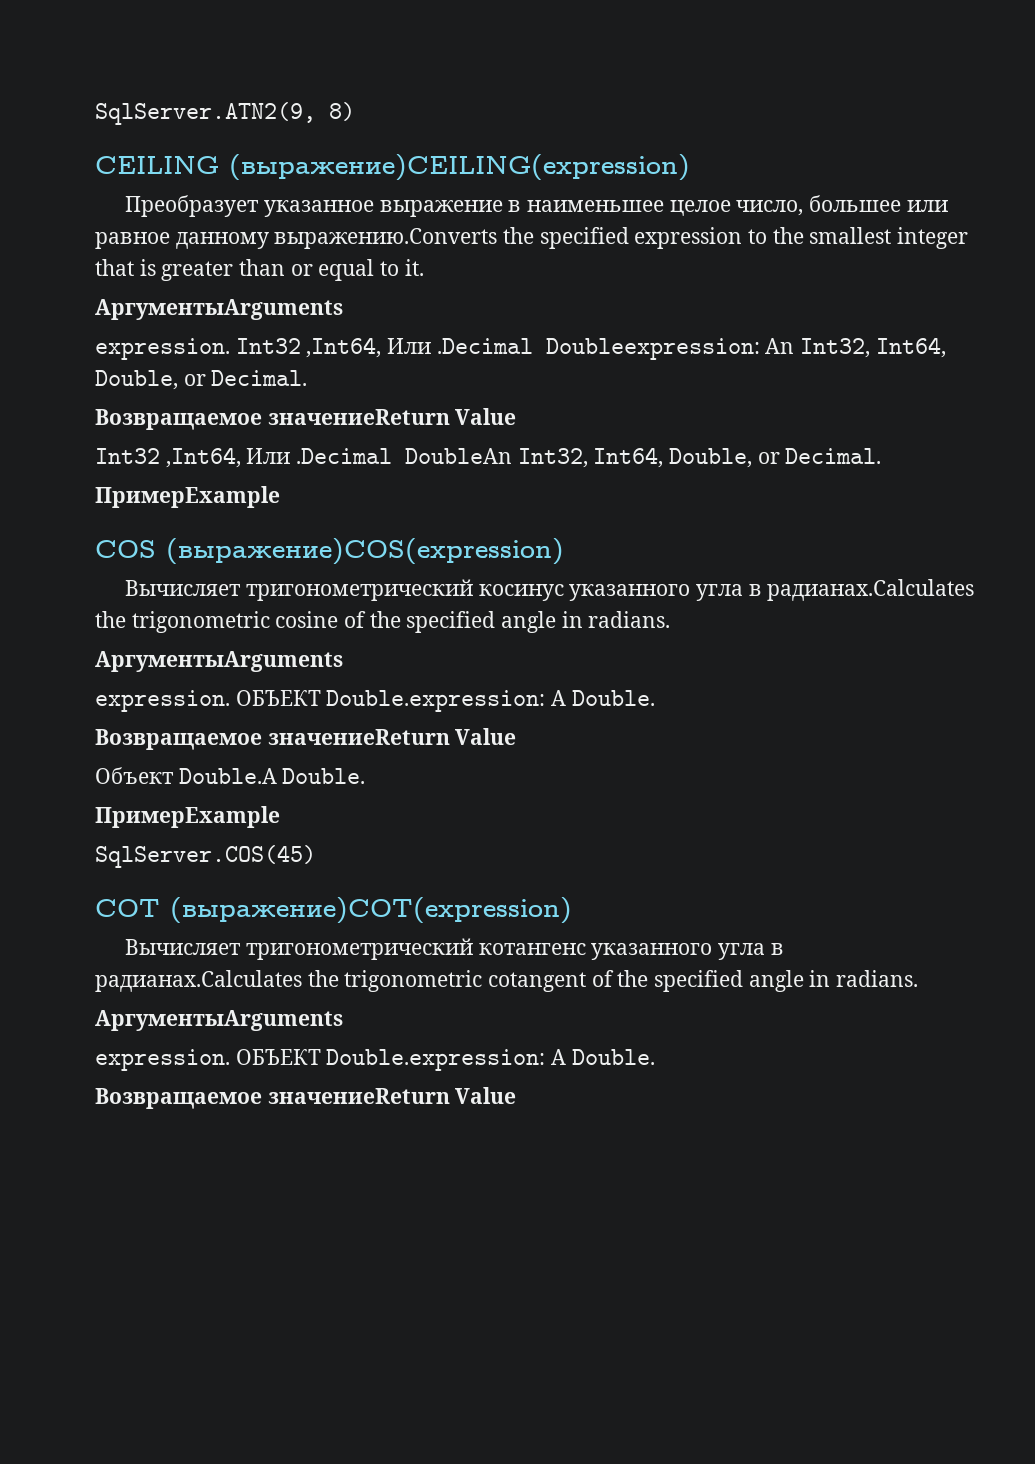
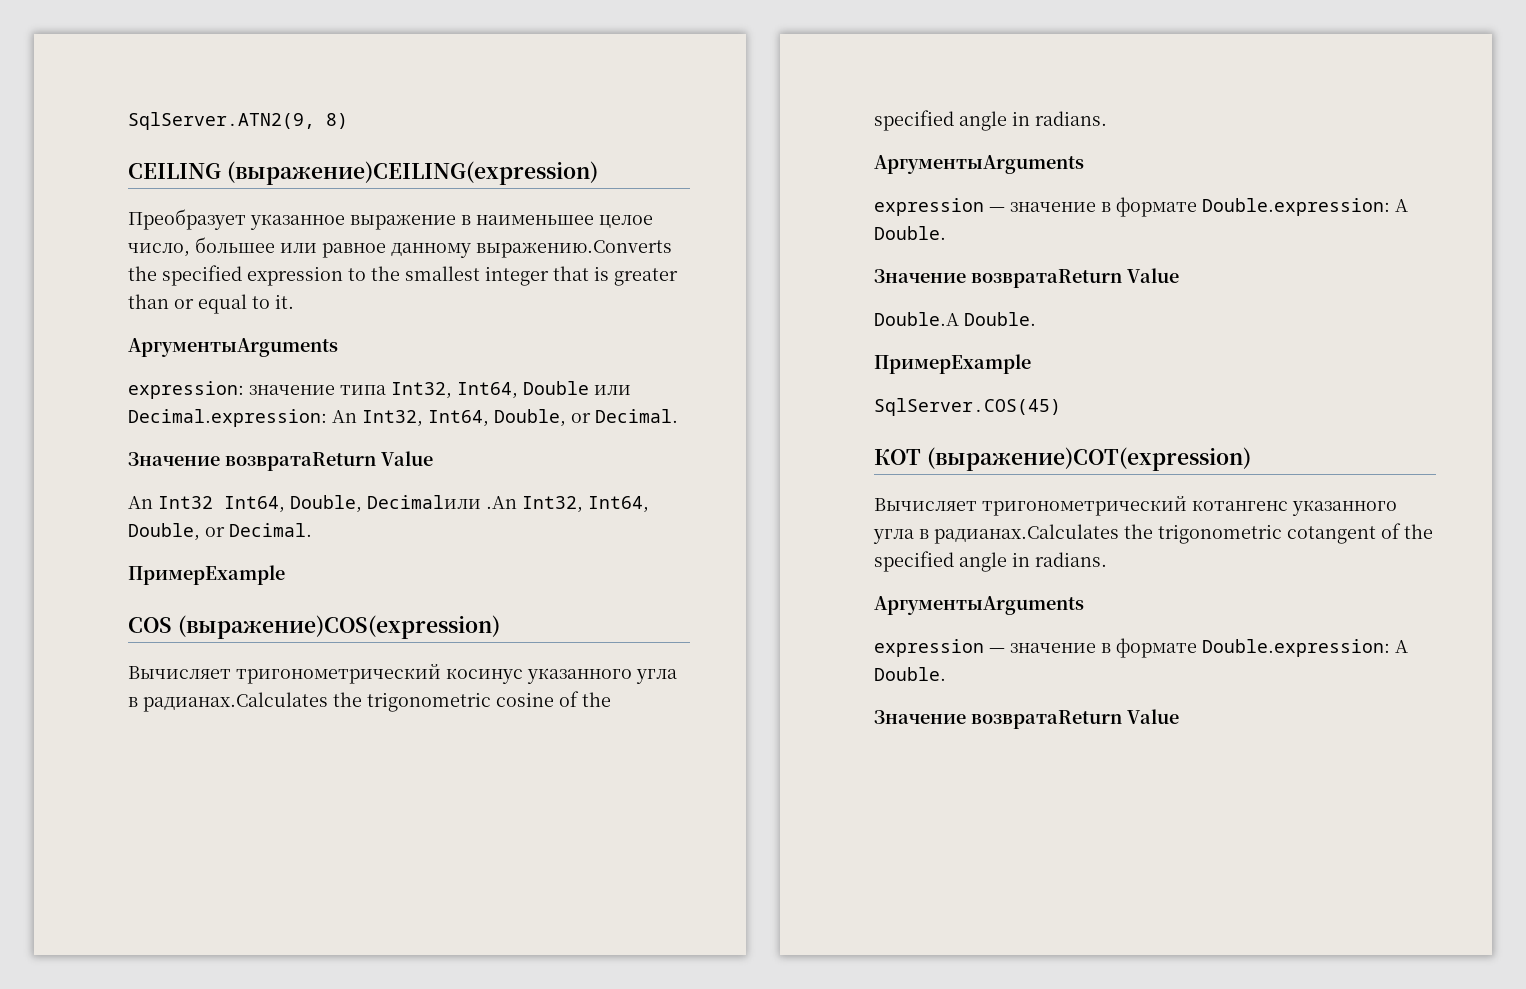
[95,337,760,360] expression. Int32 ,Int64, Или .Decimal Doubleexpression: -> [128,381,631,399] [128,409,327,427] expression: значение типа Int32, Int64, Double или Decimal.expression:
[95,408,517,430] [95,447,513,468] Возвращаемое значениеReturn Value // Int32 ,Int64, Или .Decimal DoubleAn -> [128,451,433,471] [128,495,517,513] Значение возвратаReturn Value // An Int32 Int64, Double, Decimalили .An
[95,690,655,712] [95,728,517,750] [95,767,174,784] expression. ОБЪЕКТ Double.expression: A Double. // Возвращаемое значениеReturn Value // Объект -> [874,197,1408,217] [874,226,946,240] [874,268,1179,288] expression — значение в формате Double.expression: A Double. // Значение возвратаReturn Value //
[95,899,160,917] COT -> [874,449,921,465] КОТ
[95,1049,655,1071] [95,1088,450,1109] expression. ОБЪЕКТ Double.expression: A Double. // Возвращаемое значениеReturn -> [874,638,1408,658] [874,667,946,681] [874,710,1122,729] expression — значение в формате Double.expression: A Double. // Значение возвратаReturn

